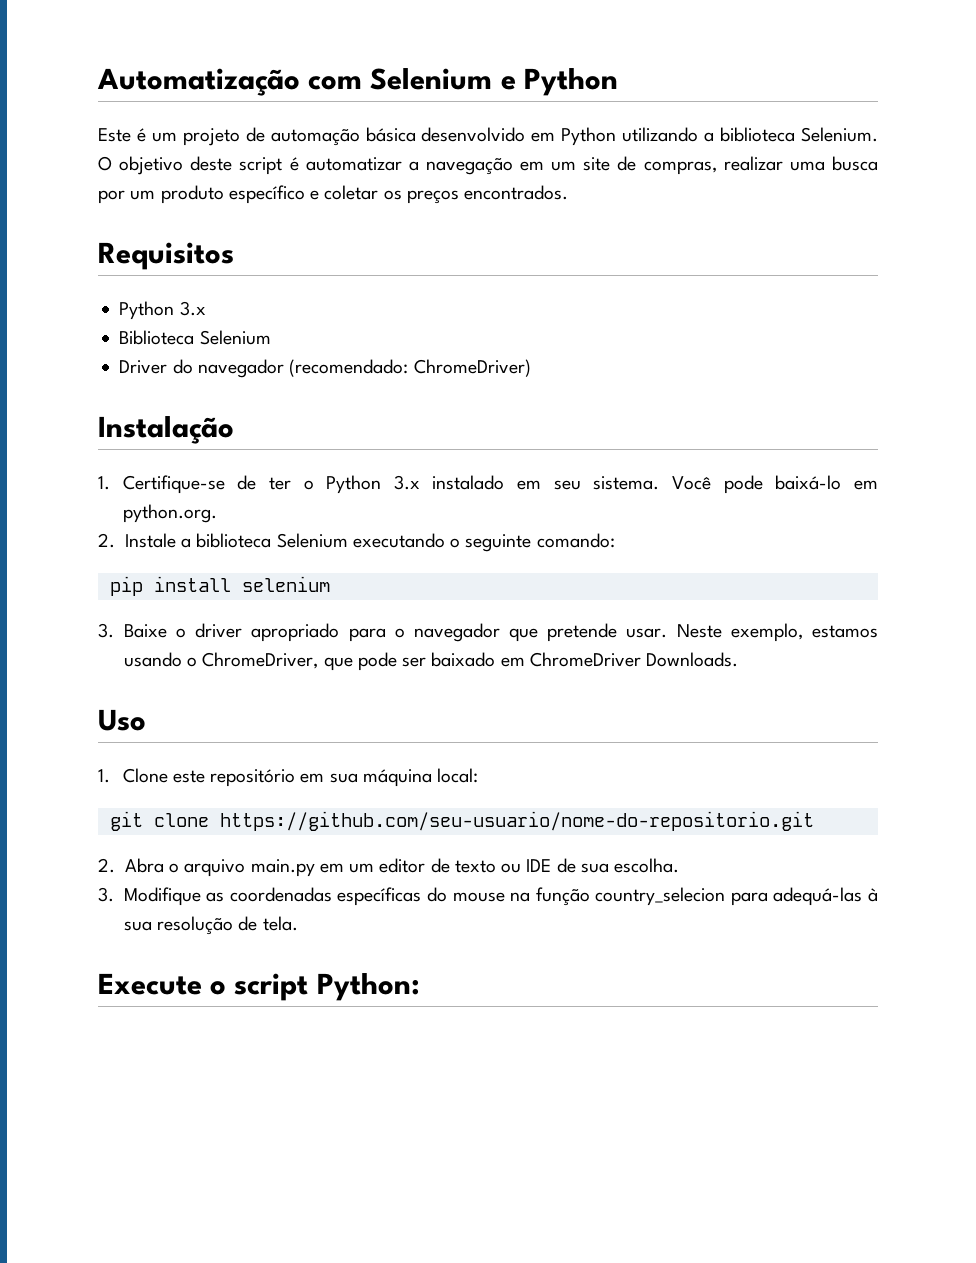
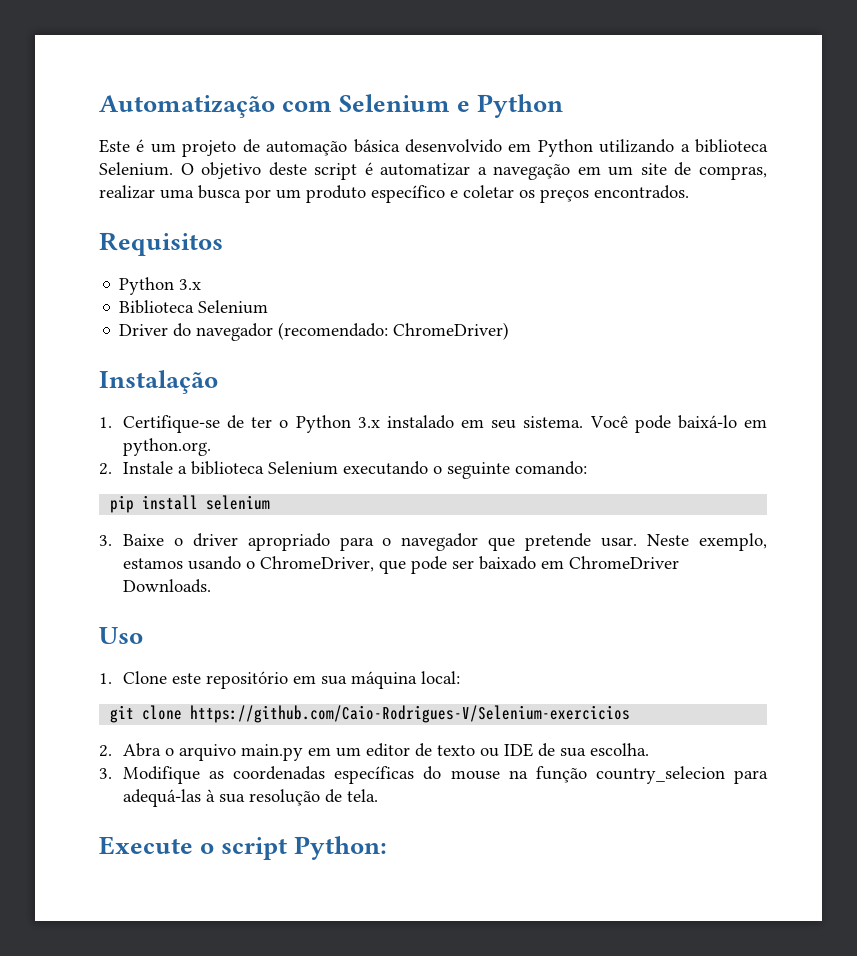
[219,811,814,831] https://github.com/seu-usuario/nome-do-repositorio.git -> [190,705,631,723] https://github.com/Caio-Rodrigues-V/Selenium-exercicios

